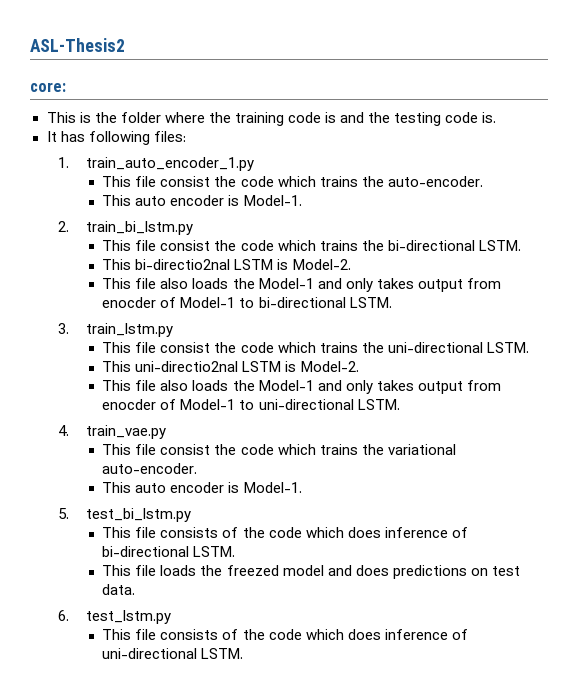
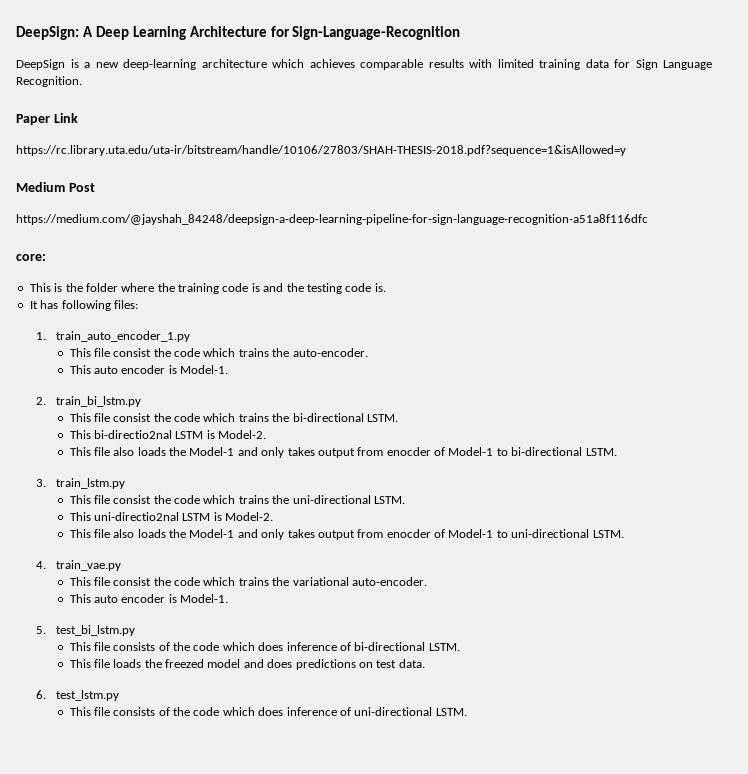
[30,38,125,52] ASL-Thesis2 -> [16,26,461,40] [16,59,712,70] [16,76,82,87] [16,113,78,125] [16,145,626,156] [16,182,95,192] [16,214,648,225] DeepSign: A Deep Learning Architecture for Sign-Language-Recognition // DeepSign is a new deep-learning architecture which achieves comparable results with limited training data for Sign Language Recognition. // Paper Link // https://rc.library.uta.edu/uta-ir/bitstream/handle/10106/27803/SHAH-THESIS-2018.pdf?sequence=1&isAllowed=y // Medium Post // https://medium.com/@jayshah_84248/deepsign-a-deep-learning-pipeline-for-sign-language-recognition-a51a8f116dfc

